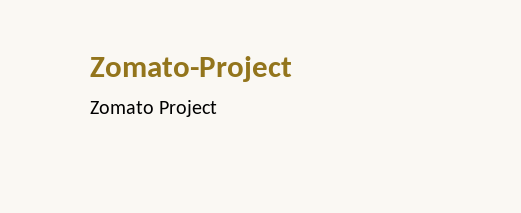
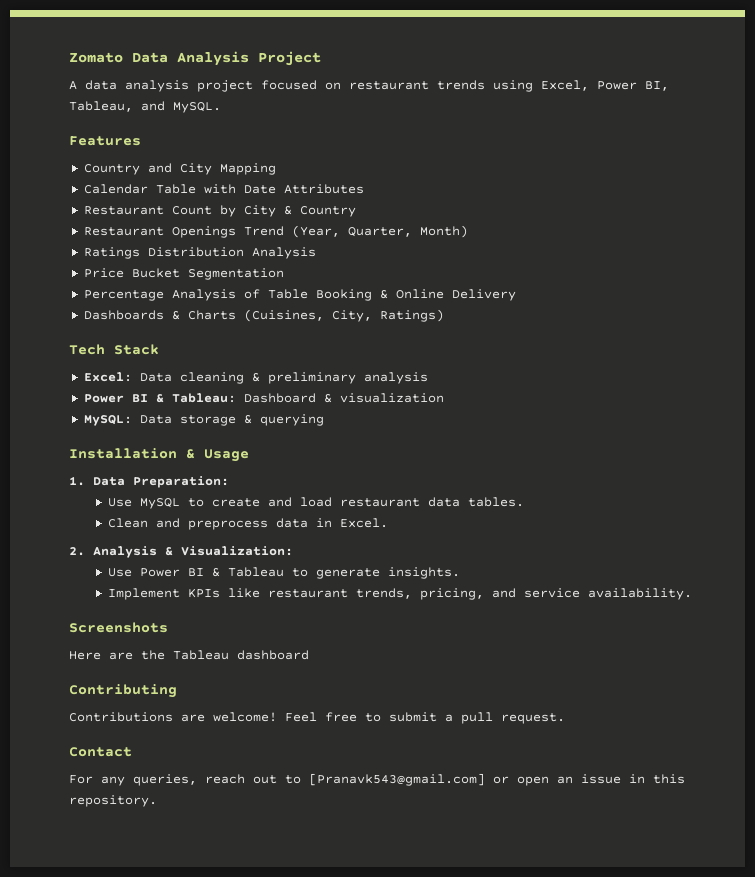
[90,56,292,82] [90,100,218,117] Zomato-Project // Zomato Project -> [69,51,321,66] [69,80,669,92] [69,101,221,113] [69,136,141,146] [83,163,276,175] [83,184,364,194] [83,205,356,217] [83,225,468,238] [83,247,316,259] [83,268,284,280] [83,289,516,301] [83,309,444,322] [69,344,159,355] [83,372,428,384] [83,393,444,403] [83,414,324,426] [69,448,249,462] [69,476,230,488] [108,497,525,509] [108,518,389,530] [69,546,294,558] [108,567,461,579] [108,588,693,600] [69,622,168,633] [69,650,309,660] [69,684,177,698] [69,712,565,724] [69,747,132,757] [69,773,685,786] [69,795,157,807] Zomato Data Analysis Project // A data analysis project focused on restaurant trends using Excel, Power BI, Tableau, and MySQL. // Features // Country and City Mapping // Calendar Table with Date Attributes // Restaurant Count by City & Country // Restaurant Openings Trend (Year, Quarter, Month) // Ratings Distribution Analysis // Price Bucket Segmentation // Percentage Analysis of Table Booking & Online Delivery // Dashboards & Charts (Cuisines, City, Ratings) // Tech Stack // Excel: Data cleaning & preliminary analysis // Power BI & Tableau: Dashboard & visualization // MySQL: Data storage & querying // Installation & Usage // 1. Data Preparation: // Use MySQL to create and load restaurant data tables. // Clean and preprocess data in Excel. // 2. Analysis & Visualization: // Use Power BI & Tableau to generate insights. // Implement KPIs like restaurant trends, pricing, and service availability. // Screenshots // Here are the Tableau dashboard // Contributing // Contributions are welcome! Feel free to submit a pull request. // Contact // For any queries, reach out to [Pranavk543@gmail.com] or open an issue in this repository.

